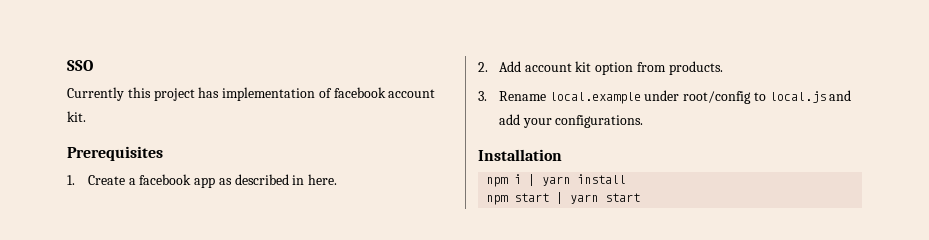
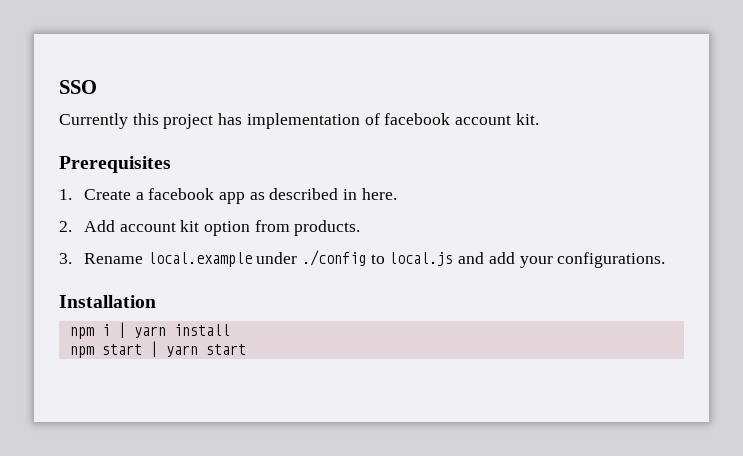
[683,91,752,104] root/config -> [302,250,367,266] ./config

